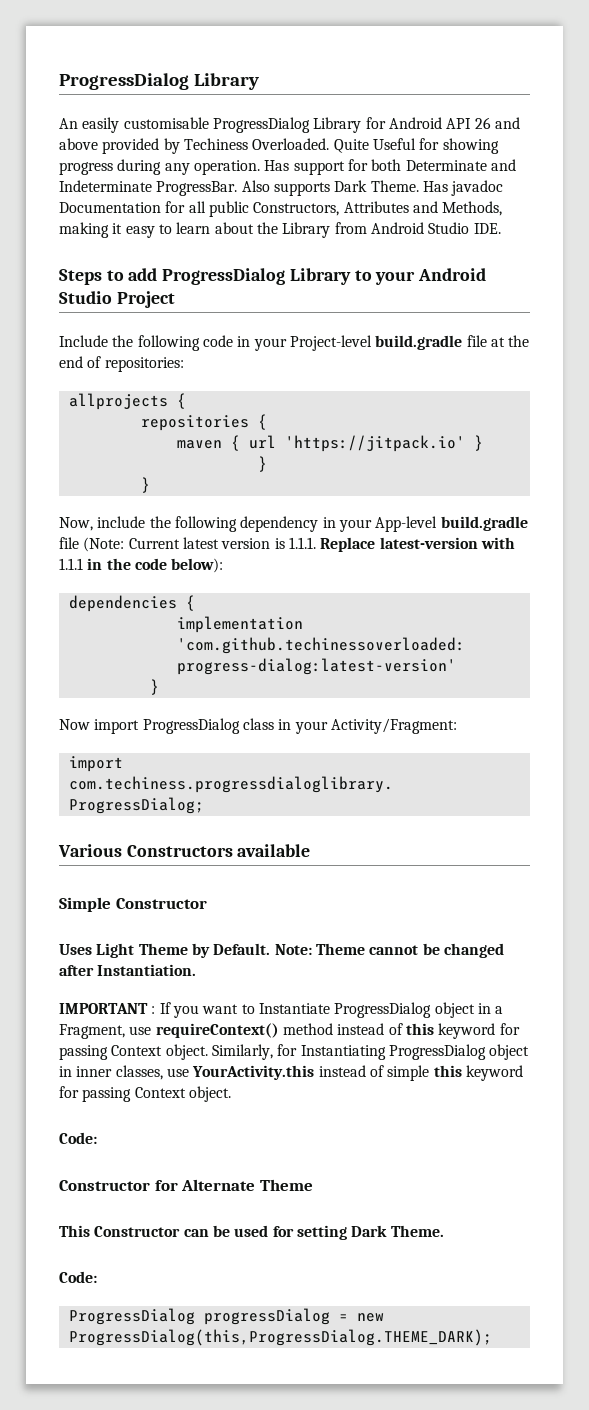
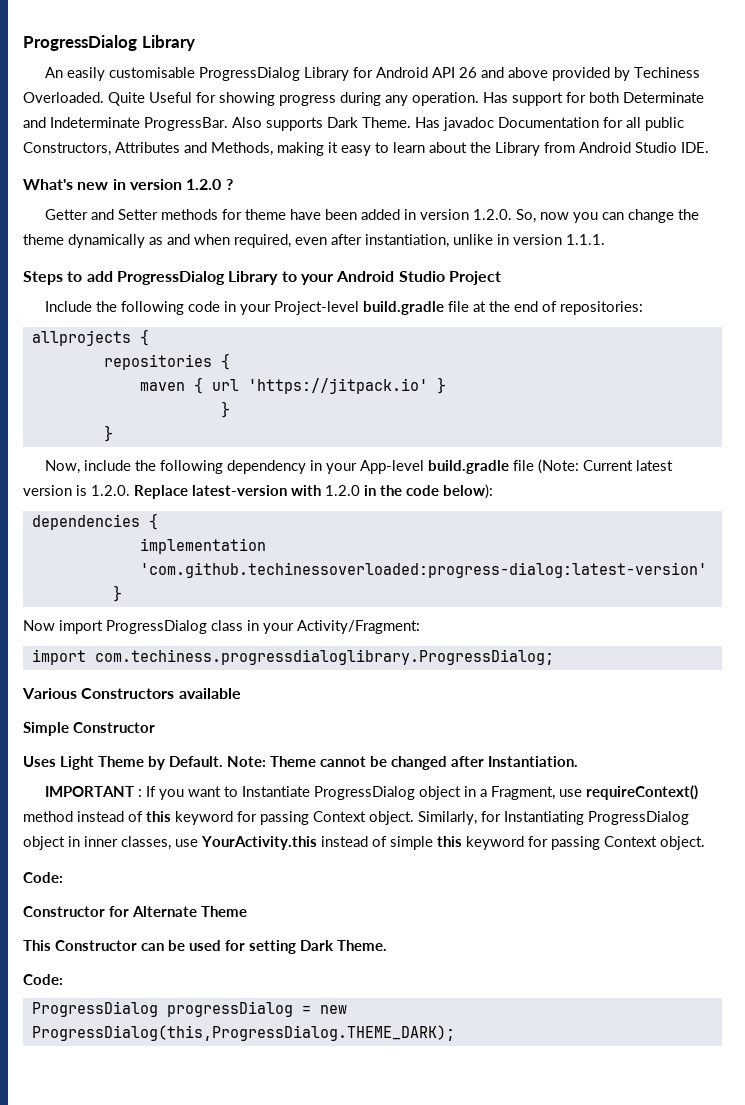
(501, 228) none -> [23,179,233,190] [44,209,699,223] [23,234,605,248] // What's new in version 1.2.0 ? // Getter and Setter methods for theme have been added in version 1.2.0. So, now you can change the theme dynamically as and when required, even after instantiation, unlike in version 1.1.1.
[288,537,316,549] 1.1.1. -> [91,485,130,496] 1.2.0.
[59,558,83,570] 1.1.1 -> [325,485,360,496] 1.2.0

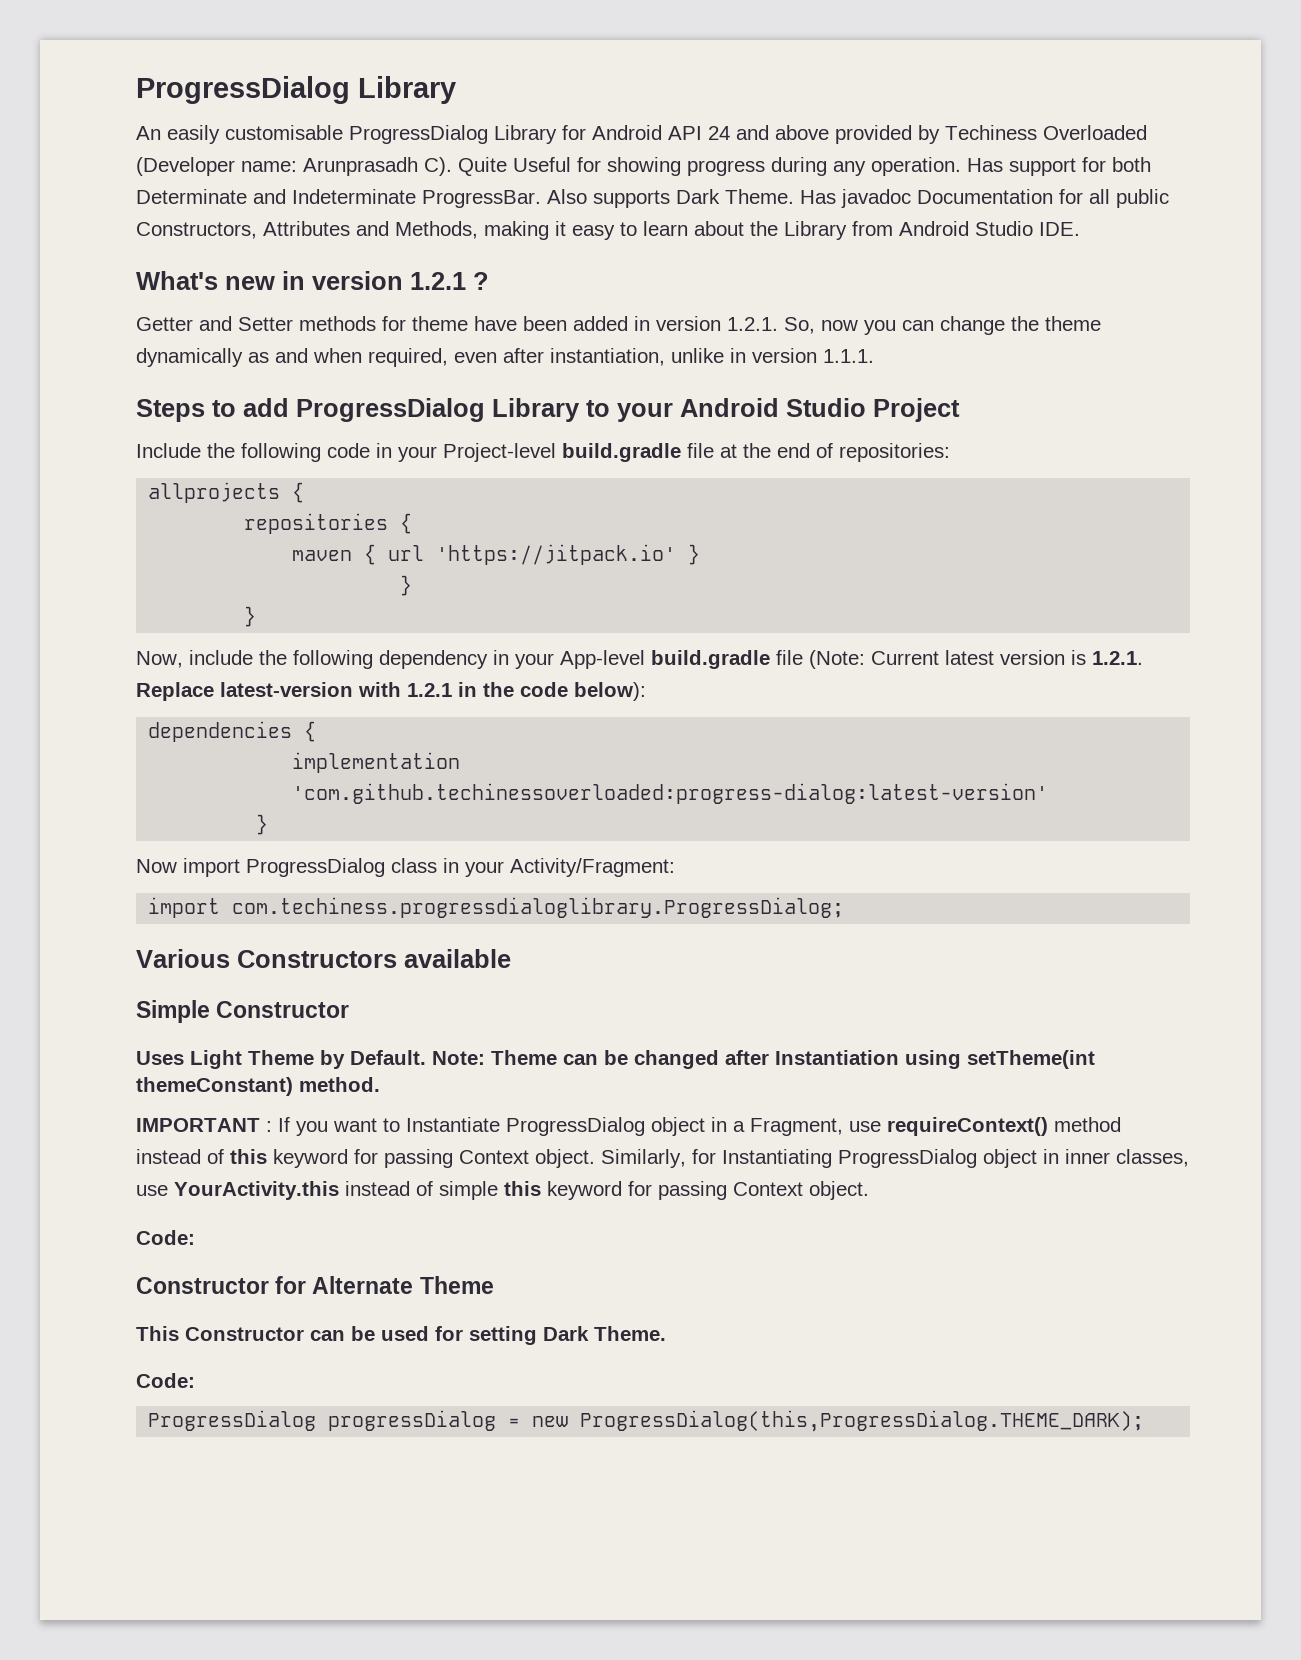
[458,67,477,78] 26 -> [708,126,730,140] 24
[23,92,104,103] Overloaded. -> [1043,125,1147,140] [136,157,452,176] Overloaded (Developer name: Arunprasadh C).
[186,179,222,190] 1.2.0 -> [410,272,466,290] 1.2.1
[472,209,512,220] 1.2.0. -> [727,317,778,331] 1.2.1.
[91,485,130,496] 1.2.0. -> [1092,651,1143,665] 1.2.1.
[325,485,360,496] 1.2.0 -> [407,683,452,697] 1.2.1
[320,756,366,767] cannot -> [563,1054,598,1065] can
[488,756,578,767] Instantiation. -> [775,1050,1095,1069] [136,1077,380,1096] Instantiation using setTheme(int themeConstant) method.

